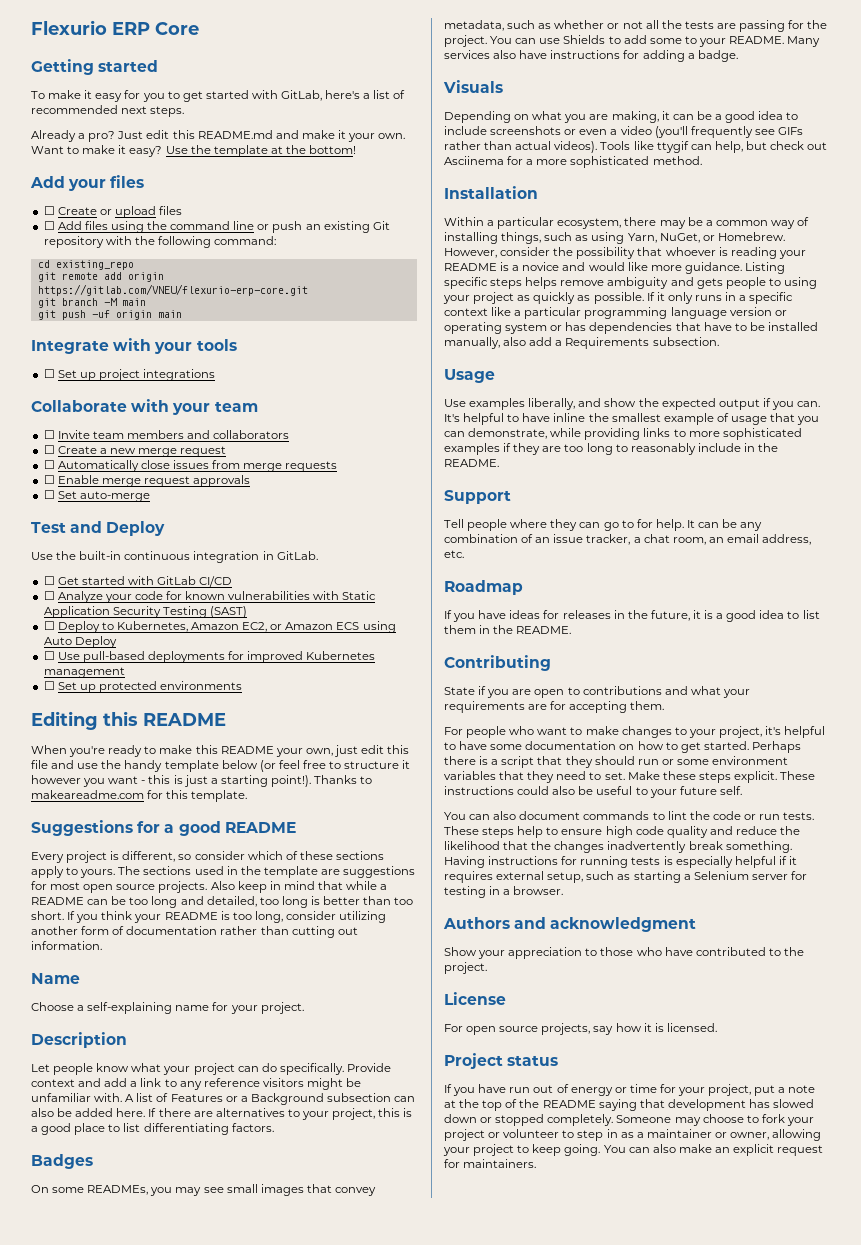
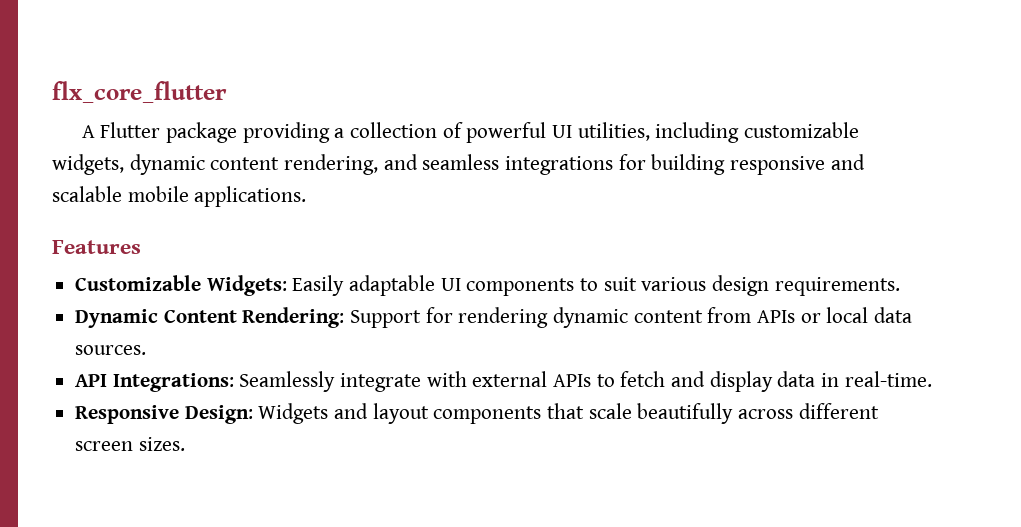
[31,20,199,35] [31,59,159,75] [31,90,406,102] [31,105,185,117] [31,130,406,142] [31,145,357,157] [30,175,145,191] [43,206,183,218] [43,221,390,233] [43,236,277,248] [37,260,134,270] [37,272,164,282] [37,284,308,296] [37,298,146,308] [37,310,182,320] [31,338,237,354] [43,369,216,381] [31,399,258,415] [43,430,290,439] [43,445,227,457] [43,460,338,472] [43,475,251,487] [43,490,150,502] [31,521,166,536] [31,551,318,563] [43,576,233,587] [43,591,377,603] [43,606,247,618] [43,621,396,633] [43,636,117,648] [43,651,376,663] [43,667,125,678] [43,681,243,693] [31,711,226,730] [31,745,410,757] [31,760,411,772] [31,775,373,787] [31,790,248,802] [31,820,296,836] [31,851,384,863] [31,866,416,878] [31,881,388,893] [31,896,414,908] [31,911,387,923] [31,926,358,938] [31,941,102,950] [31,973,80,984] [31,1002,304,1014] [31,1032,127,1048] [31,1063,391,1075] [31,1078,362,1090] [31,1093,416,1105] [31,1108,413,1120] [31,1123,274,1135] [31,1154,93,1169] [31,1184,376,1196] [444,20,828,32] [444,35,821,47] [444,50,738,62] [443,80,503,93] [444,111,799,123] [444,126,803,138] [444,141,828,153] [444,156,702,168] [444,186,538,199] [444,217,810,229] [444,232,785,244] [444,247,806,259] [444,262,785,274] [444,277,817,289] [443,292,794,304] [444,307,787,319] [444,322,818,334] [444,337,719,349] [444,369,495,383] [444,398,821,410] [444,413,820,425] [444,428,802,440] [444,443,779,455] [444,459,499,467] [444,490,511,504] [444,519,763,531] [444,534,812,545] [444,550,464,558] [444,580,523,595] [444,610,820,622] [444,625,572,634] [444,655,551,671] [444,686,750,698] [444,701,665,713] [444,726,826,738] [444,741,801,753] [444,756,789,768] [444,771,816,783] [444,786,742,798] [444,811,815,820] [444,826,801,838] [444,841,792,853] [444,856,797,868] [444,871,807,883] [444,886,564,898] [443,917,697,932] [444,947,804,959] [444,962,487,974] [444,992,506,1005] [444,1023,717,1035] [444,1053,559,1069] [444,1084,816,1096] [444,1099,815,1111] [444,1114,814,1126] [444,1129,822,1141] [443,1144,824,1156] [444,1159,537,1168] Flexurio ERP Core // Getting started // To make it easy for you to get started with GitLab, here's a list of recommended next steps. // Already a pro? Just edit this README.md and make it your own. Want to make it easy? Use the template at the bottom! // Add your files // ☐ Create or upload files // ☐ Add files using the command line or push an existing Git repository with the following command: // cd existing_repo // git remote add origin https://gitlab.com/VNEU/flexurio-erp-core.git // git branch -M main // git push -uf origin main // Integrate with your tools // ☐ Set up project integrations // Collaborate with your team // ☐ Invite team members and collaborators // ☐ Create a new merge request // ☐ Automatically close issues from merge requests // ☐ Enable merge request approvals // ☐ Set auto-merge // Test and Deploy // Use the built-in continuous integration in GitLab. // ☐ Get started with GitLab CI/CD // ☐ Analyze your code for known vulnerabilities with Static Application Security Testing (SAST) // ☐ Deploy to Kubernetes, Amazon EC2, or Amazon ECS using Auto Deploy // ☐ Use pull-based deployments for improved Kubernetes management // ☐ Set up protected environments // Editing this README // When you're ready to make this README your own, just edit this file and use the handy template below (or feel free to structure it however you want - this is just a starting point!). Thanks to makeareadme.com for this template. // Suggestions for a good README // Every project is different, so consider which of these sections apply to yours. The sections used in the template are suggestions for most open source projects. Also keep in mind that while a README can be too long and detailed, too long is better than too short. If you think your README is too long, consider utilizing another form of documentation rather than cutting out information. // Name // Choose a self-explaining name for your project. // Description // Let people know what your project can do specifically. Provide context and add a link to any reference visitors might be unfamiliar with. A list of Features or a Background subsection can also be added here. If there are alternatives to your project, this is a good place to list differentiating factors. // Badges // On some READMEs, you may see small images that convey metadata, such as whether or not all the tests are passing for the project. You can use Shields to add some to your README. Many services also have instructions for adding a badge. // Visuals // Depending on what you are making, it can be a good idea to include screenshots or even a video (you'll frequently see GIFs rather than actual videos). Tools like ttygif can help, but check out Asciinema for a more sophisticated method. // Installation // Within a particular ecosystem, there may be a common way of installing things, such as using Yarn, NuGet, or Homebrew. However, consider the possibility that whoever is reading your README is a novice and would like more guidance. Listing specific steps helps remove ambiguity and gets people to using your project as quickly as possible. If it only runs in a specific context like a particular programming language version or operating system or has dependencies that have to be installed manually, also add a Requirements subsection. // Usage // Use examples liberally, and show the expected output if you can. It's helpful to have inline the smallest example of usage that you can demonstrate, while providing links to more sophisticated examples if they are too long to reasonably include in the README. // Support // Tell people where they can go to for help. It can be any combination of an issue tracker, a chat room, an email address, etc. // Roadmap // If you have ideas for releases in the future, it is a good idea to list them in the README. // Contributing // State if you are open to contributions and what your requirements are for accepting them. // For people who want to make changes to your project, it's helpful to have some documentation on how to get started. Perhaps there is a script that they should run or some environment variables that they need to set. Make these steps explicit. These instructions could also be useful to your future self. // You can also document commands to lint the code or run tests. These steps help to ensure high code quality and reduce the likelihood that the changes inadvertently break something. Having instructions for running tests is especially helpful if it requires external setup, such as starting a Selenium server for testing in a browser. // Authors and acknowledgment // Show your appreciation to those who have contributed to the project. // License // For open source projects, say how it is licensed. // Project status // If you have run out of energy or time for your project, put a note at the top of the README saying that development has slowed down or stopped completely. Someone may choose to fork your project or volunteer to step in as a maintainer or owner, allowing your project to keep going. You can also make an explicit request for maintainers. -> [52,81,227,103] [81,122,859,143] [52,154,865,175] [52,186,307,207] [52,240,141,254] [75,275,900,296] [75,307,913,328] [75,345,147,355] [75,371,932,392] [75,403,879,424] [75,437,185,451] flx_core_flutter // A Flutter package providing a collection of powerful UI utilities, including customizable widgets, dynamic content rendering, and seamless integrations for building responsive and scalable mobile applications. // Features // Customizable Widgets: Easily adaptable UI components to suit various design requirements. // Dynamic Content Rendering: Support for rendering dynamic content from APIs or local data sources. // API Integrations: Seamlessly integrate with external APIs to fetch and display data in real-time. // Responsive Design: Widgets and layout components that scale beautifully across different screen sizes.

